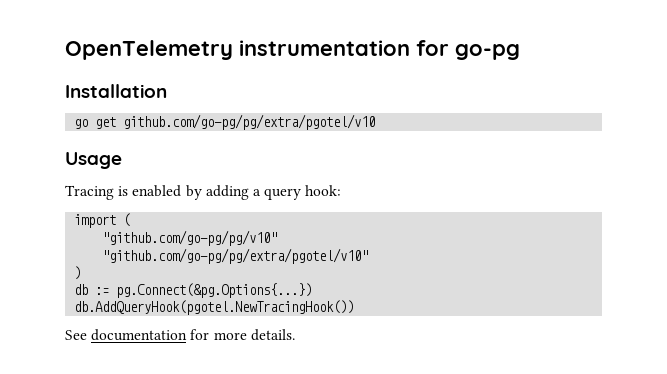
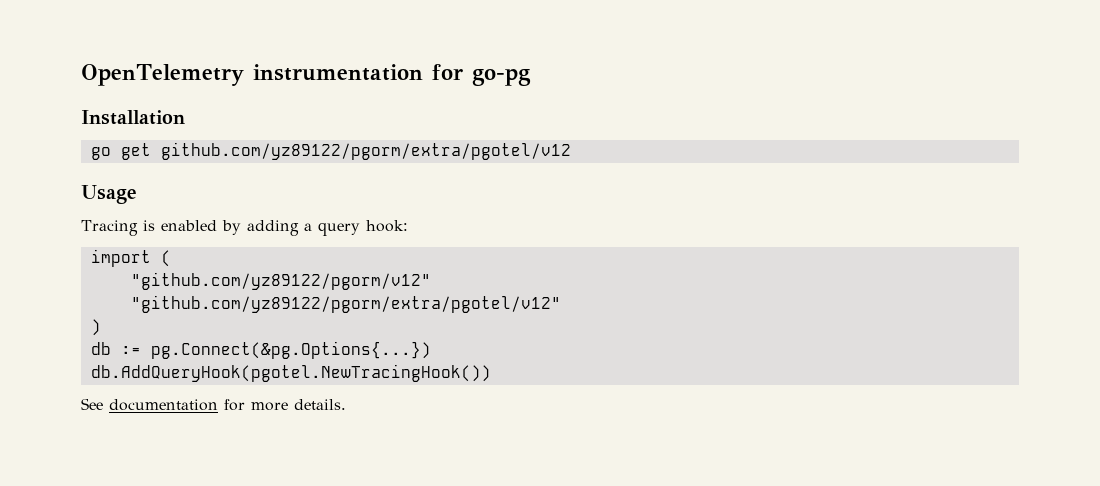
[123,114,376,130] github.com/go-pg/pg/extra/pgotel/v10 -> [160,142,571,160] github.com/yz89122/pgorm/extra/pgotel/v12
[102,230,278,246] [102,248,369,264] "github.com/go-pg/pg/v10" // "github.com/go-pg/pg/extra/pgotel/v10" -> [130,272,431,290] [130,295,561,313] "github.com/yz89122/pgorm/v12" // "github.com/yz89122/pgorm/extra/pgotel/v12"

